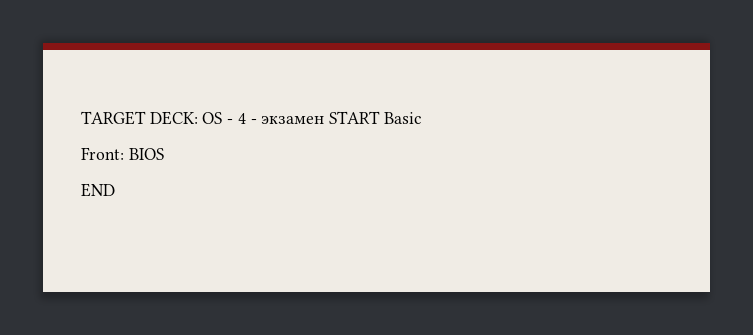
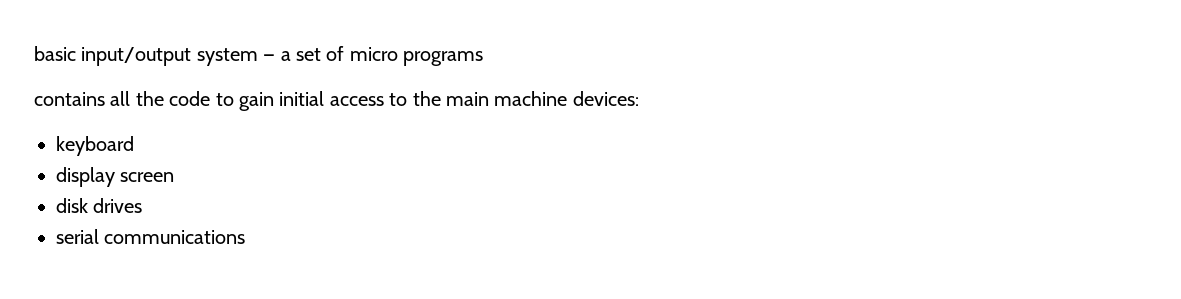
[81,111,421,125] [81,147,164,160] [81,183,115,197] TARGET DECK: OS - 4 - экзамен START Basic // Front: BIOS // END -> [34,46,484,66] [34,91,639,111] [56,136,134,156] [56,167,175,187] [56,198,143,213] [56,229,246,244] basic input/output system — a set of micro programs // contains all the code to gain initial access to the main machine devices: // keyboard // display screen // disk drives // serial communications

